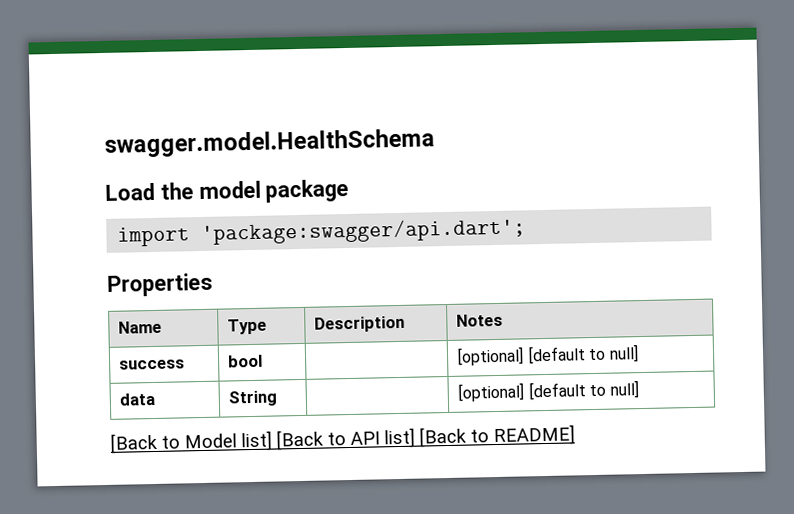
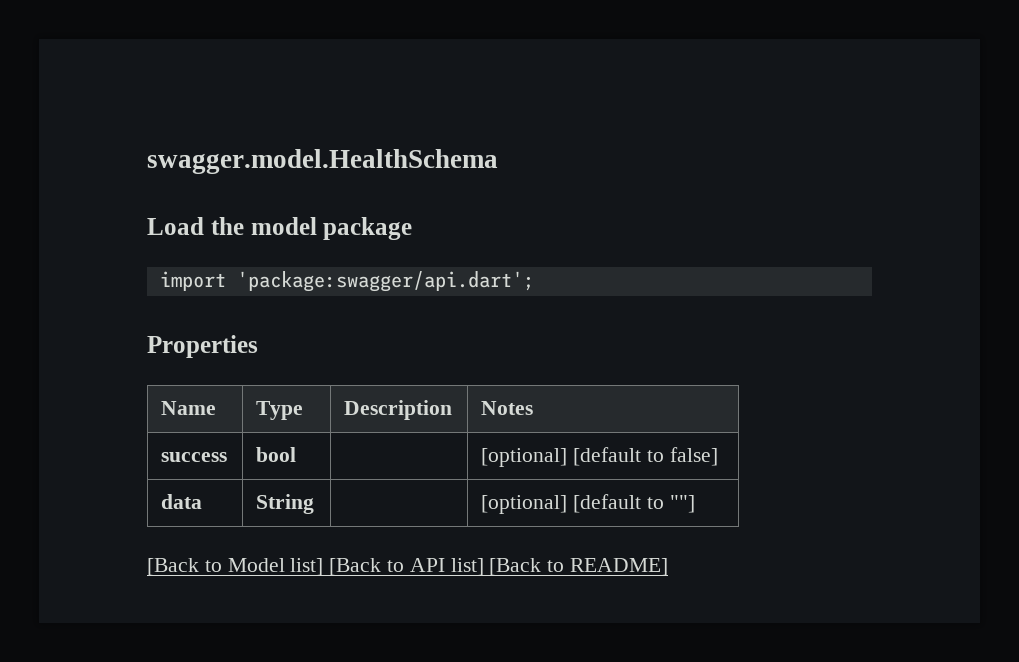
[608,344,640,363] null] -> [669,447,718,466] false]
[609,380,640,399] null] -> [669,495,695,513] ""]

